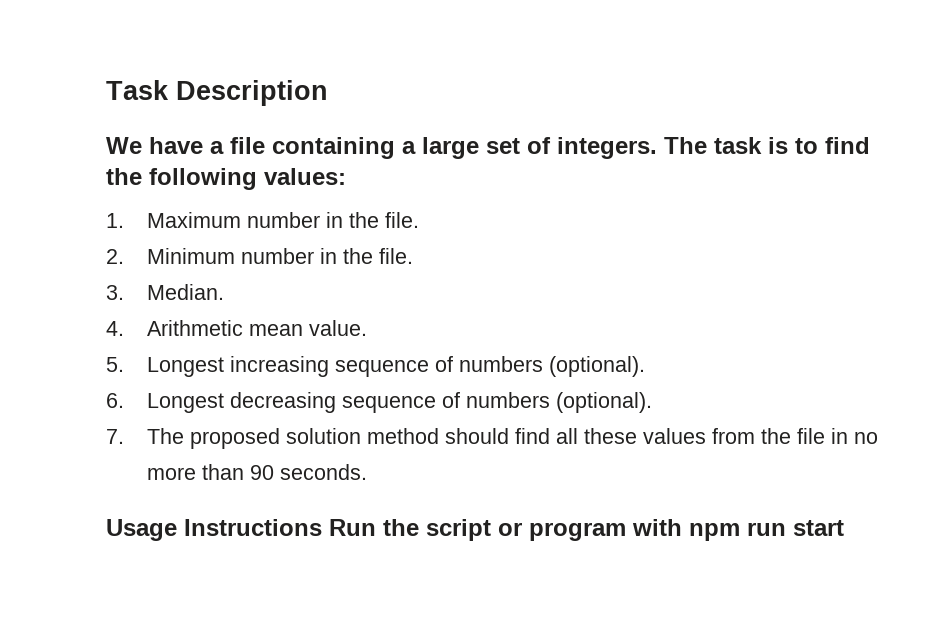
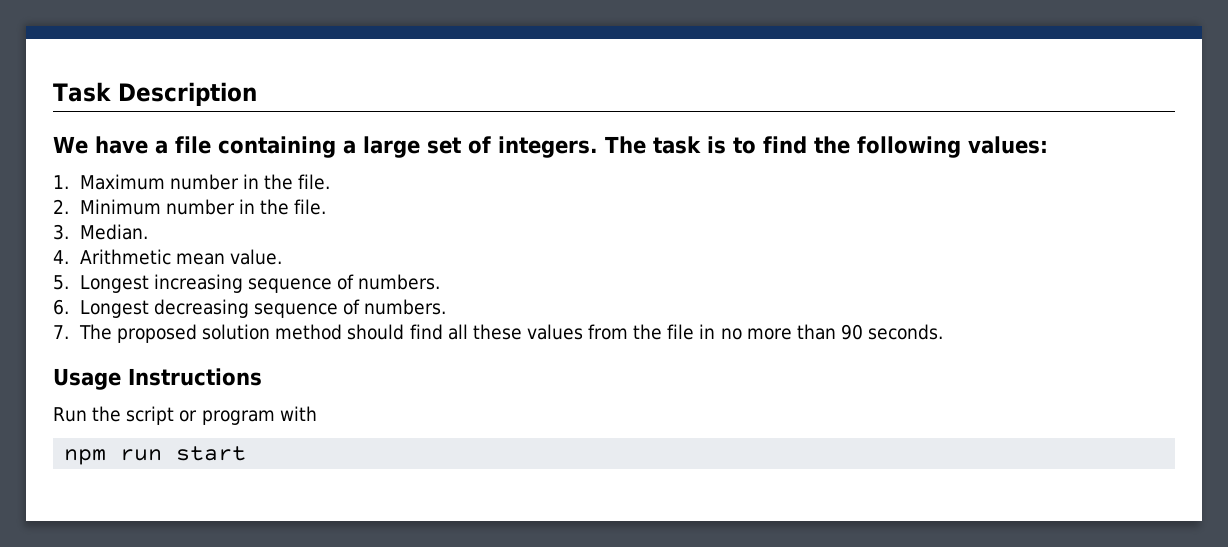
[459,356,646,377] numbers (optional). -> [358,274,441,290] numbers.
[466,392,653,413] numbers (optional). -> [364,299,447,315] numbers.
(322, 527) none -> (262, 377) //
(682, 527) none -> (317, 413) //

